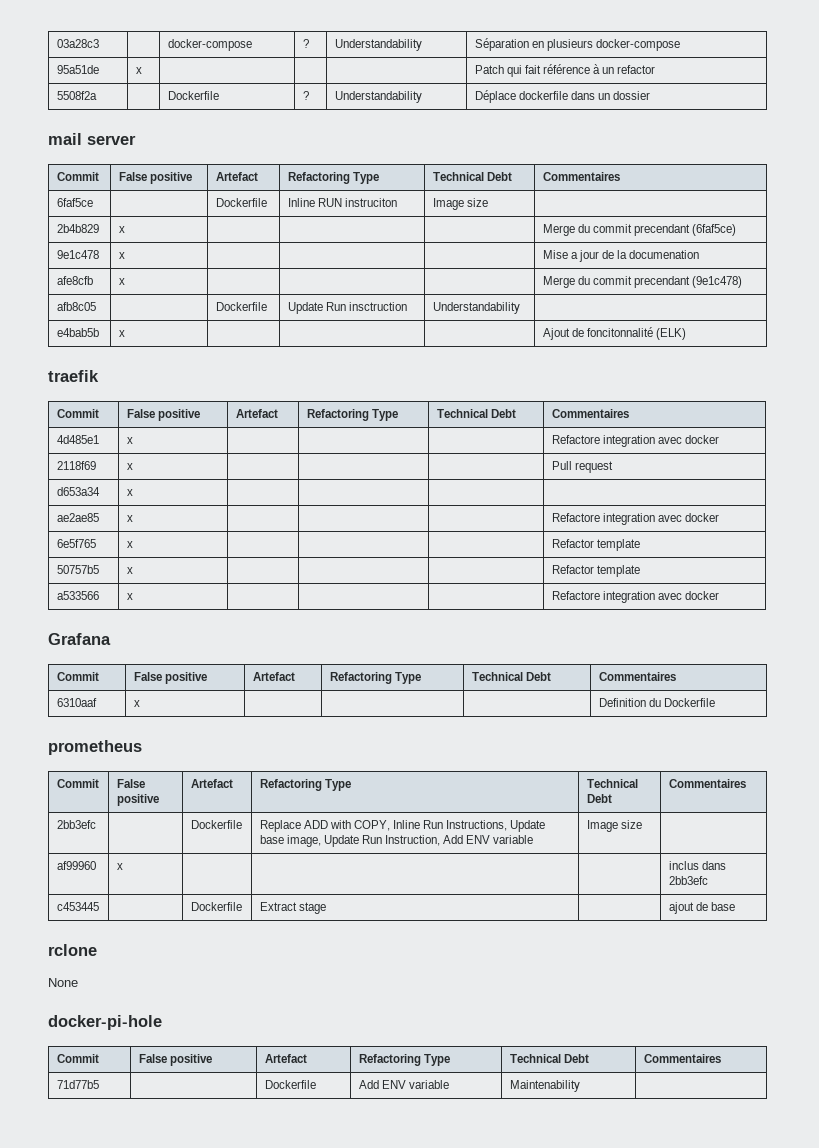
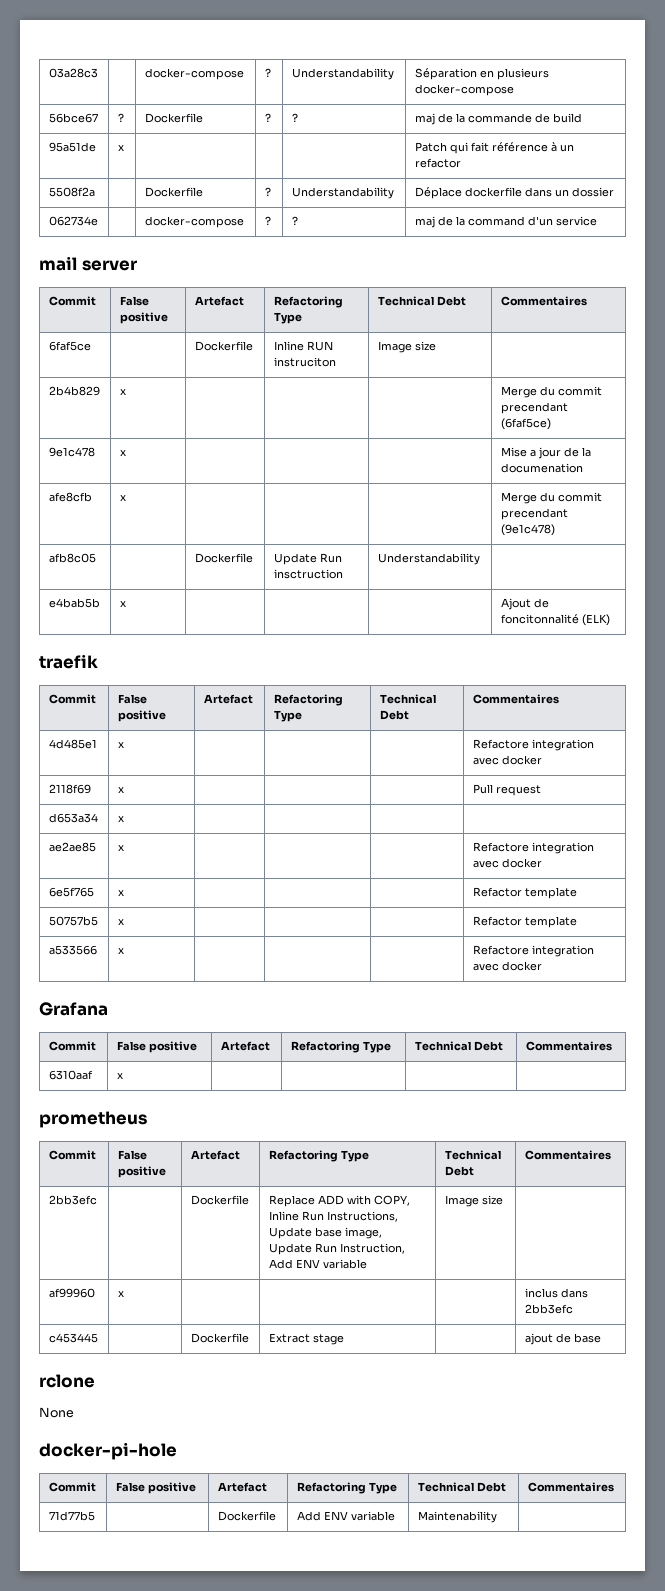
(680, 45) none -> [48,113,98,123] [117,113,124,122] [144,113,203,123] [264,113,271,122] [291,113,298,122] [414,113,582,125] // 56bce67 | ? | Dockerfile | ? | ? | maj de la commande de build
(650, 95) none -> [48,216,98,226] [144,216,244,228] [264,216,271,225] [291,216,298,225] [414,216,597,228] // 062734e | | docker-compose | ? | ? | maj de la command d'un service
[598,698,715,707] Definition du Dockerfile -> (123, 1076) none

